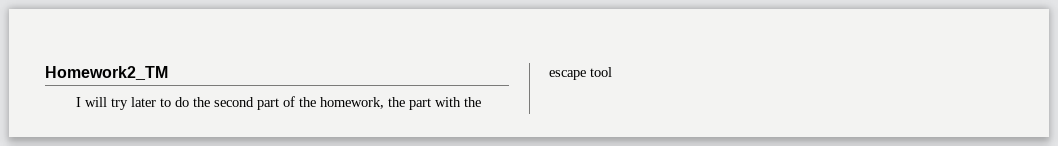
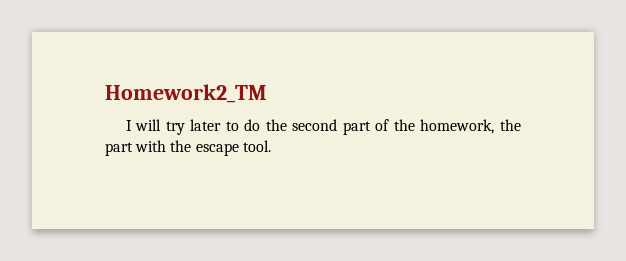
[590,67,612,77] tool -> [242,140,271,152] tool.

